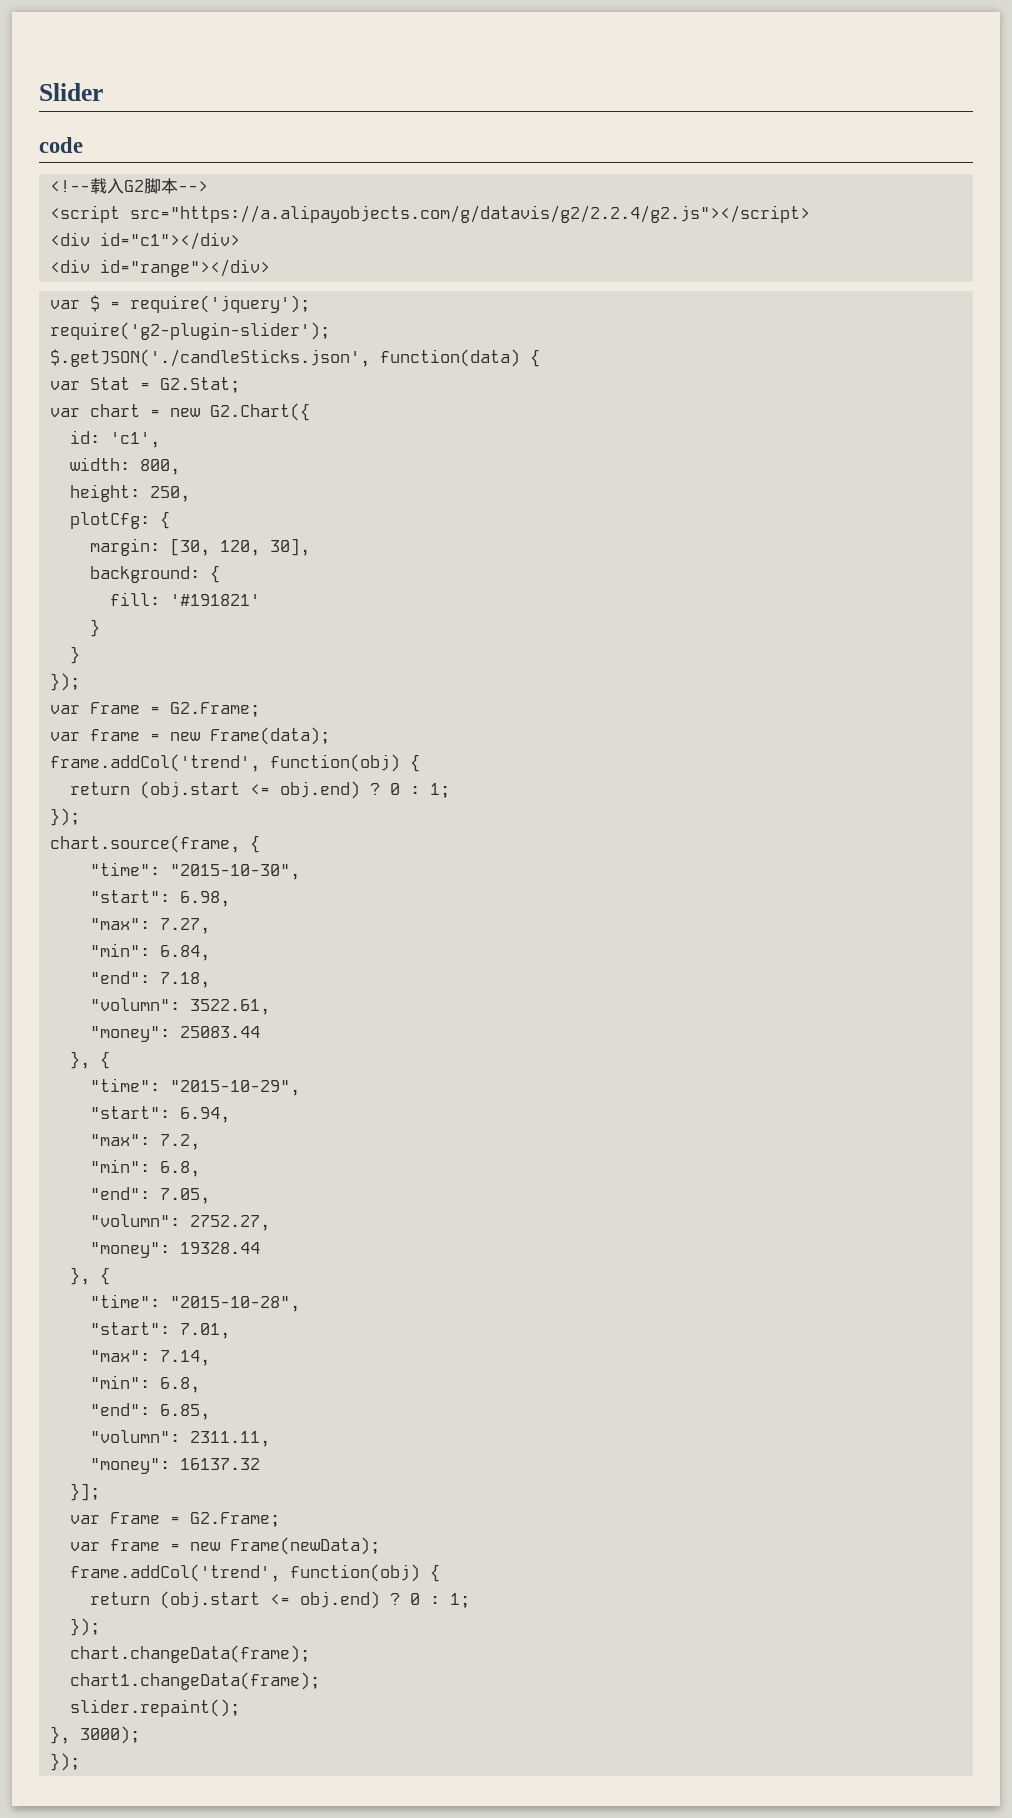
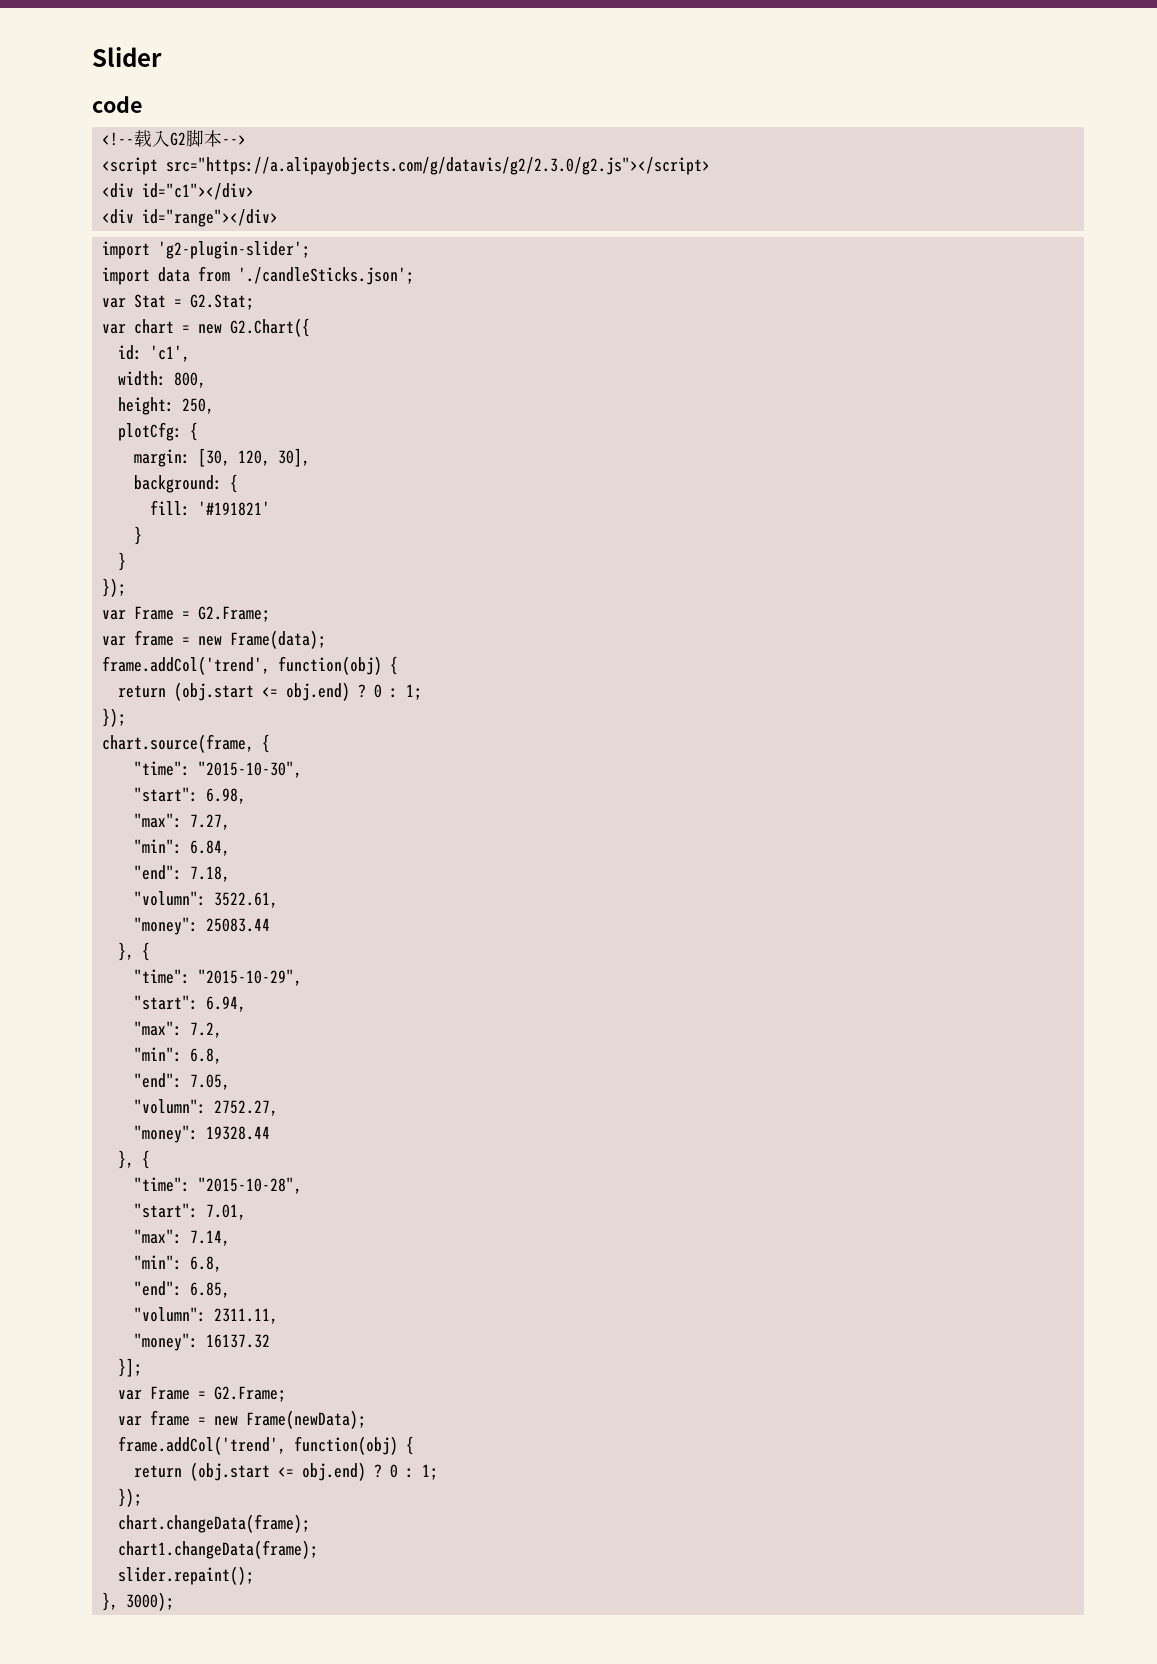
[129,205,810,223] src="https://a.alipayobjects.com/g/datavis/g2/2.2.4/g2.js"></script> -> [166,157,711,175] src="https://a.alipayobjects.com/g/datavis/g2/2.3.0/g2.js"></script>
[49,295,310,313] [49,322,330,340] [49,349,540,367] var $ = require('jquery'); // require('g2-plugin-slider'); // $.getJSON('./candleSticks.json', function(data) { -> [102,241,311,259] [102,266,415,285] import 'g2-plugin-slider'; // import data from './candleSticks.json';
[49,1753,80,1771] // }); -> (175, 1601) none

